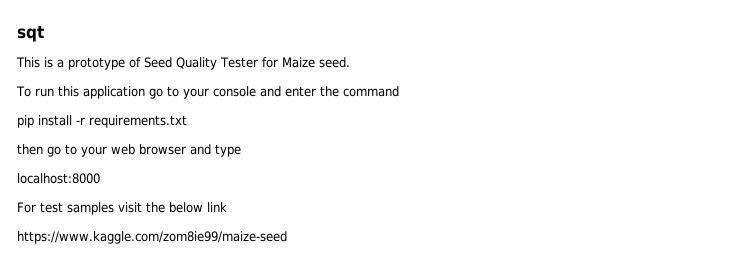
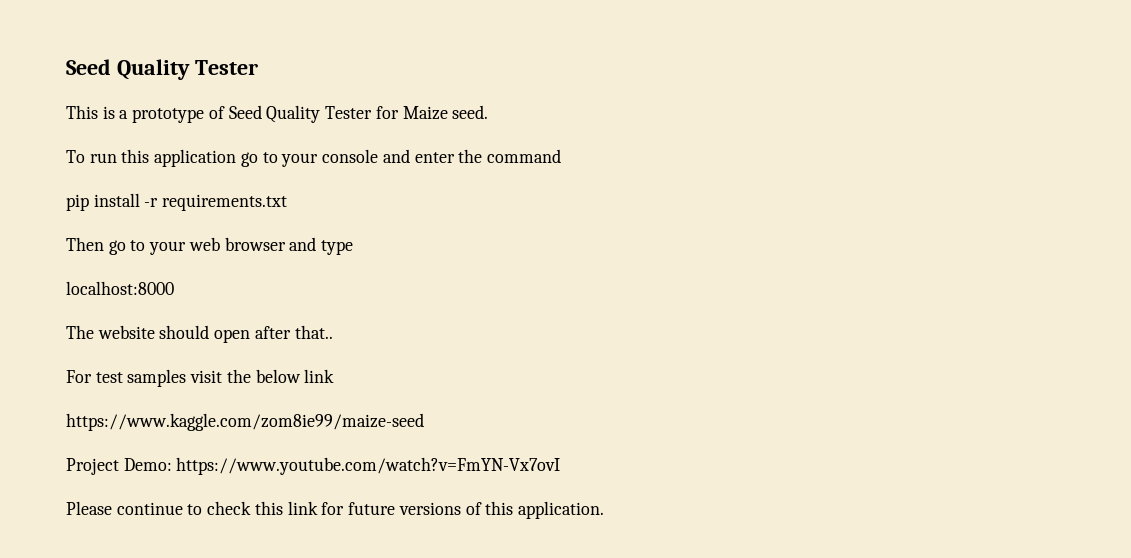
[17,26,44,42] sqt -> [66,59,258,80] Seed Quality Tester
[17,144,43,155] then -> [66,237,104,251] Then
(100, 178) none -> [66,325,333,343] // The website should open after that..
(287, 237) none -> [66,457,561,475] [66,501,604,519] // Project Demo: https://www.youtube.com/watch?v=FmYN-Vx7ovI // Please continue to check this link for future versions of this application.

